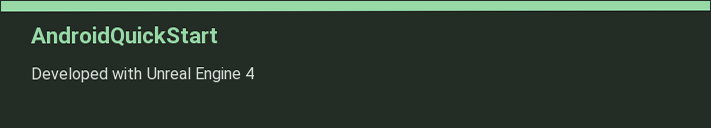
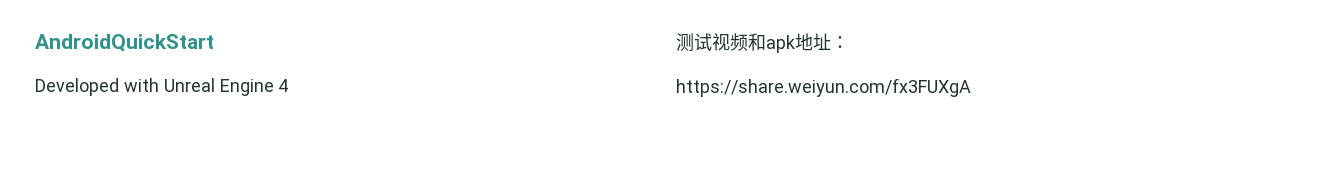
(256, 73) none -> [676,33,849,53] [676,78,971,97] // 测试视频和apk地址： // https://share.weiyun.com/fx3FUXgA

